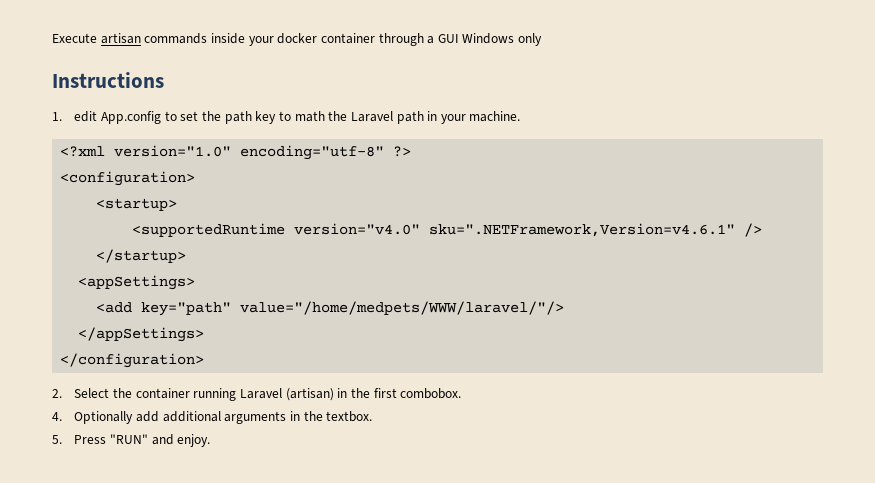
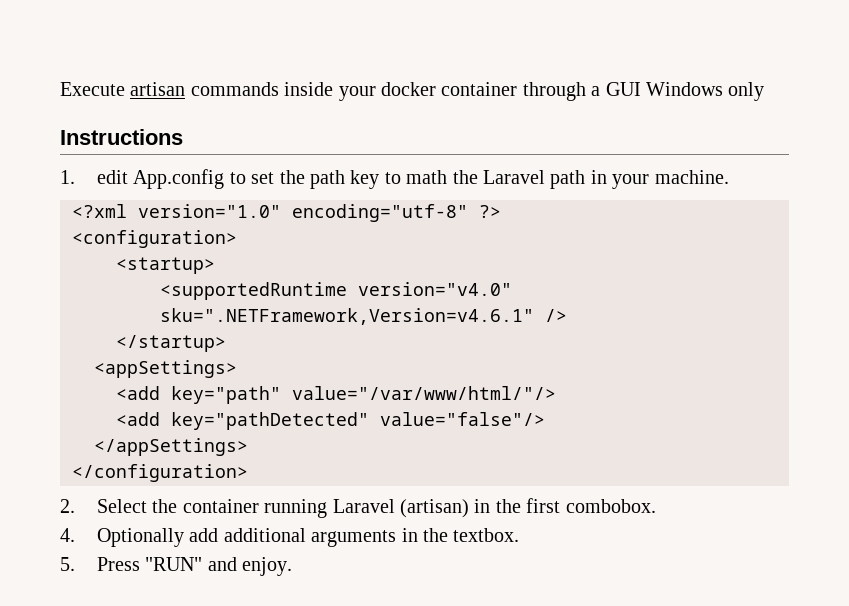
[240,301,565,315] value="/home/medpets/WWW/laravel/"/> -> [292,386,556,400] [116,412,545,430] value="/var/www/html/"/> // <add key="pathDetected" value="false"/>

